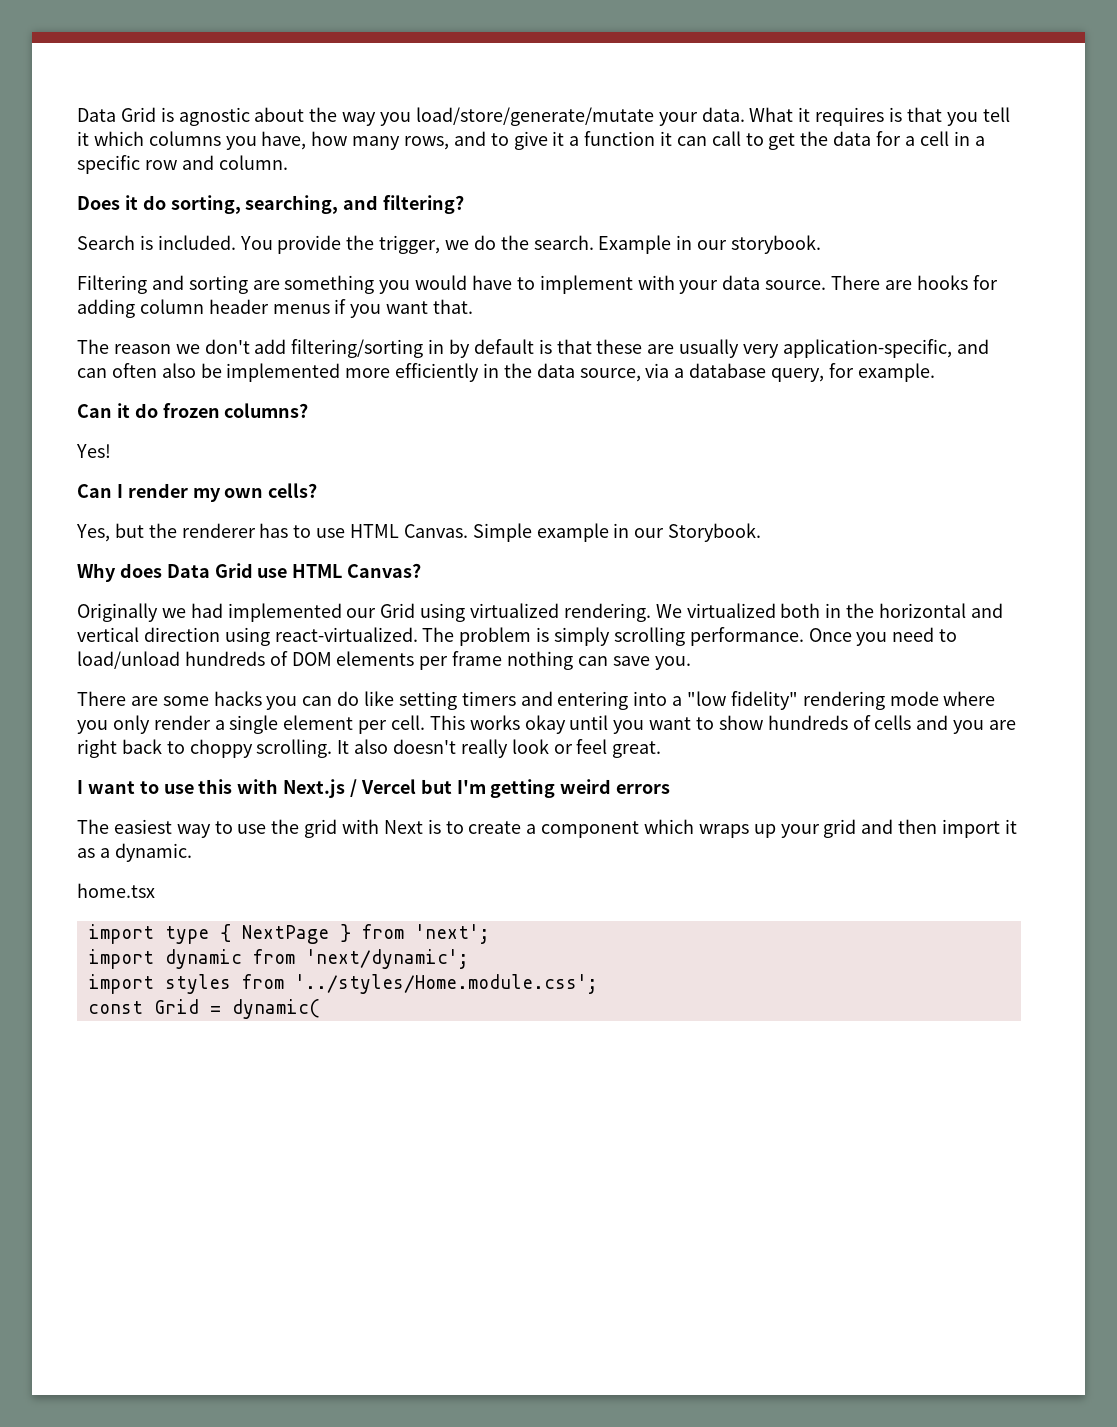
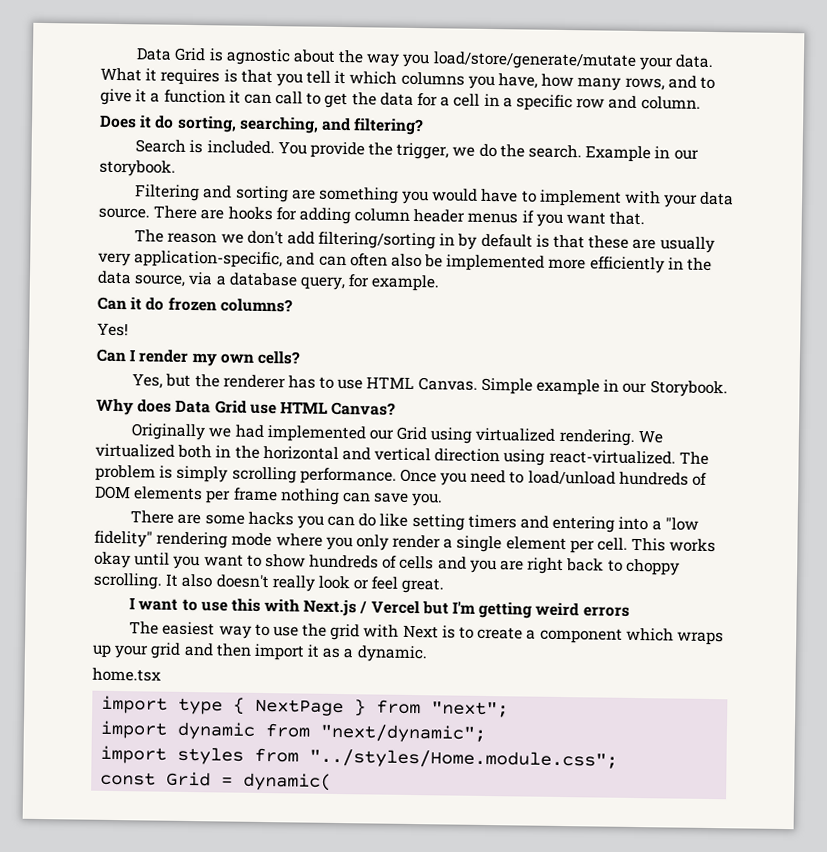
[414,924,490,944] 'next'; -> [431,701,510,718] "next";
[305,949,469,969] 'next/dynamic'; -> [320,723,487,744] "next/dynamic";
[294,974,598,994] '../styles/Home.module.css'; -> [309,748,619,770] "../styles/Home.module.css";

